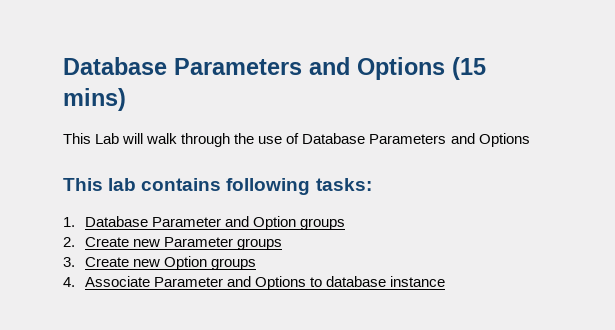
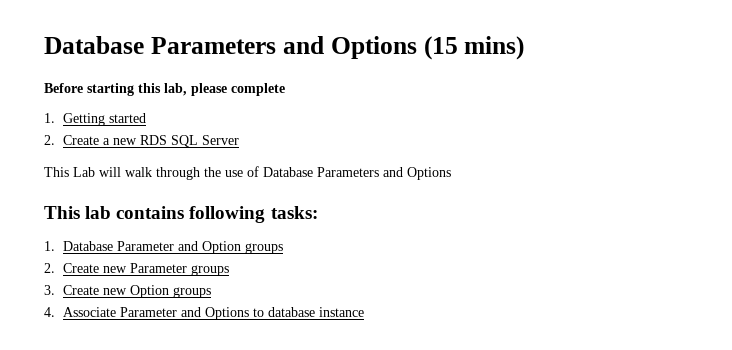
(126, 99) none -> [44,83,285,96] [44,113,147,126] [44,135,240,147] // Before starting this lab, please complete // 1. Getting started // 2. Create a new RDS SQL Server

